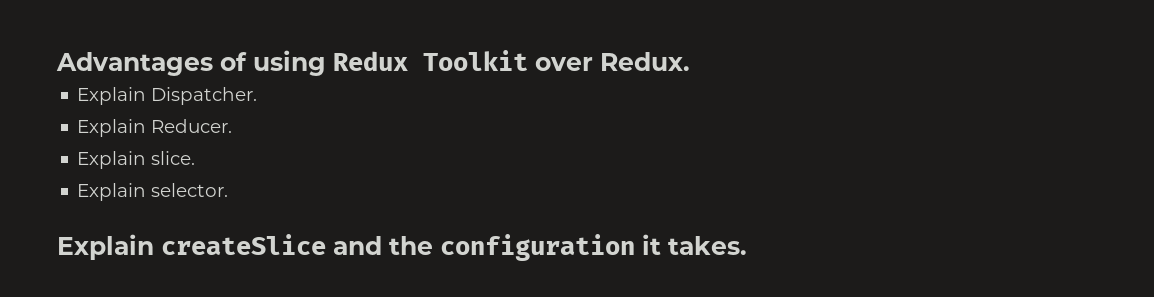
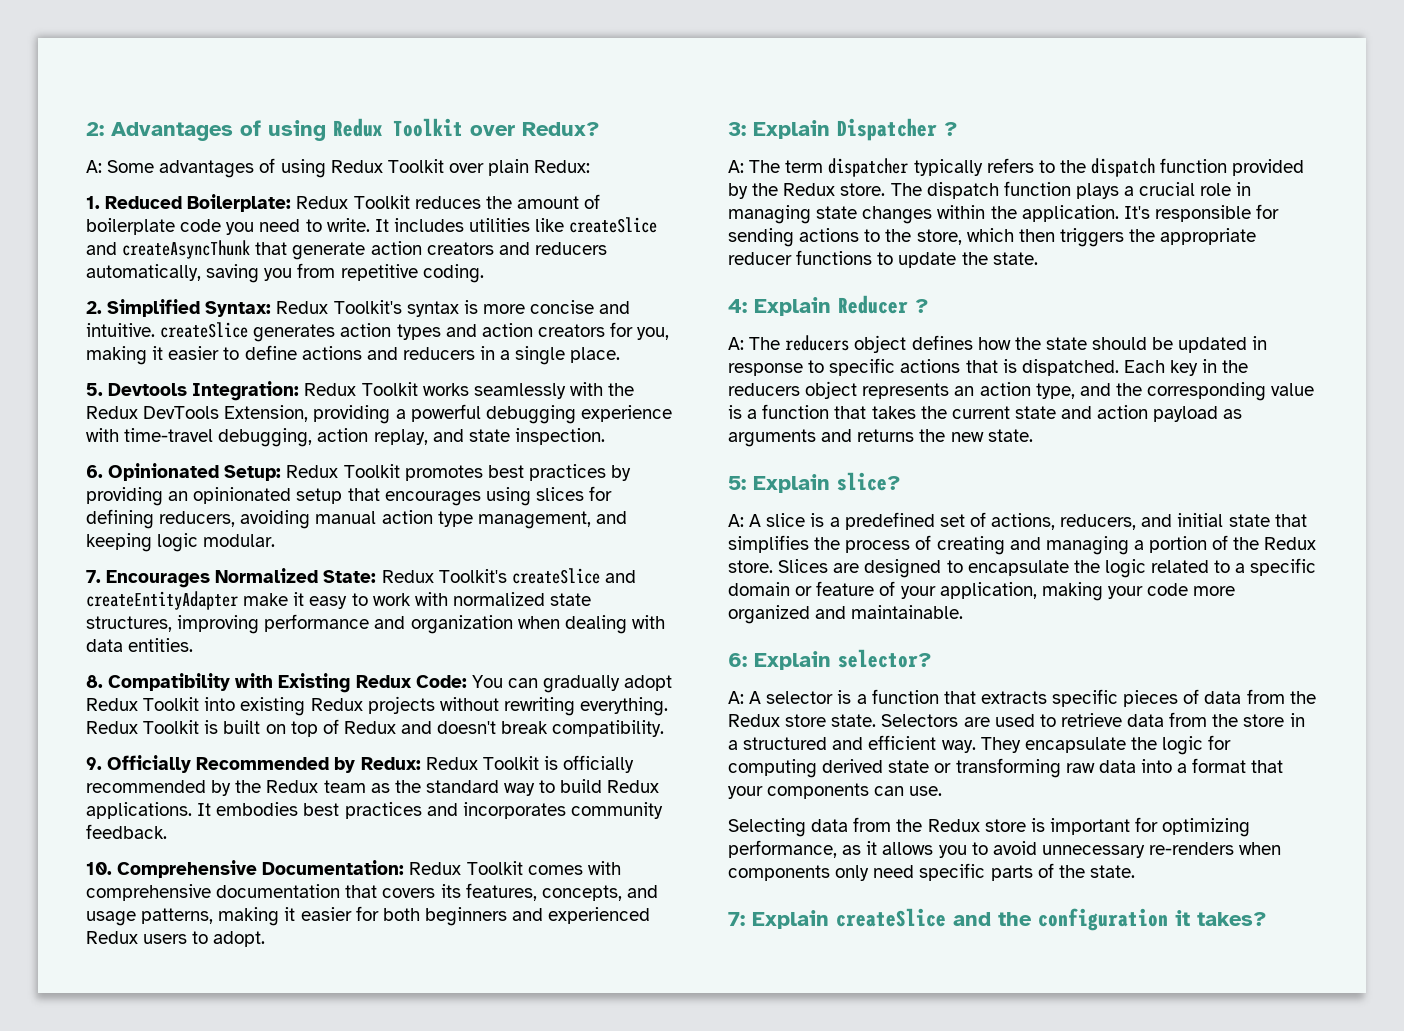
(56, 64) none -> [86,122,104,136] 2:
[600,52,690,71] [77,87,258,105] [77,119,233,137] [77,151,196,169] [77,183,229,201] Redux. // Explain Dispatcher. // Explain Reducer. // Explain slice. // Explain selector. // -> [522,122,600,136] [86,158,591,178] [86,194,601,212] [86,217,658,235] [86,240,607,260] [86,263,484,283] [86,299,631,317] [86,322,670,342] [86,345,621,365] [86,381,635,401] [86,404,672,424] [86,428,605,447] [86,463,632,481] [86,486,613,506] [86,509,627,529] [86,533,276,552] [86,568,636,588] [86,591,592,610] [86,614,665,634] [86,638,194,652] [86,673,673,693] [86,696,669,716] [86,719,665,737] [86,755,635,773] [86,779,660,796] [86,802,663,819] [86,824,167,839] [86,860,621,878] [86,883,658,901] [86,906,651,926] [86,931,266,947] [728,118,958,141] [728,158,1305,177] [728,181,1252,199] [728,204,1280,224] [728,228,1257,247] [728,250,1038,268] [728,295,929,316] [728,335,1268,353] [728,358,1249,376] [728,381,1315,401] [728,404,1243,422] [728,429,1033,447] [728,472,901,493] [728,512,1307,530] [728,535,1317,555] [728,558,1317,578] [728,581,1236,601] [728,605,964,624] [728,649,932,670] [728,689,1316,707] [728,712,1305,727] [728,735,1232,755] [728,758,1284,778] [728,783,943,799] [728,817,1251,837] [728,840,1282,858] [728,863,1135,881] [728,912,745,926] Redux? // A: Some advantages of using Redux Toolkit over plain Redux: // 1. Reduced Boilerplate: Redux Toolkit reduces the amount of boilerplate code you need to write. It includes utilities like createSlice and createAsyncThunk that generate action creators and reducers automatically, saving you from repetitive coding. // 2. Simplified Syntax: Redux Toolkit's syntax is more concise and intuitive. createSlice generates action types and action creators for you, making it easier to define actions and reducers in a single place. // 5. Devtools Integration: Redux Toolkit works seamlessly with the Redux DevTools Extension, providing a powerful debugging experience with time-travel debugging, action replay, and state inspection. // 6. Opinionated Setup: Redux Toolkit promotes best practices by providing an opinionated setup that encourages using slices for defining reducers, avoiding manual action type management, and keeping logic modular. // 7. Encourages Normalized State: Redux Toolkit's createSlice and createEntityAdapter make it easy to work with normalized state structures, improving performance and organization when dealing with data entities. // 8. Compatibility with Existing Redux Code: You can gradually adopt Redux Toolkit into existing Redux projects without rewriting everything. Redux Toolkit is built on top of Redux and doesn't break compatibility. // 9. Officially Recommended by Redux: Redux Toolkit is officially recommended by the Redux team as the standard way to build Redux applications. It embodies best practices and incorporates community feedback. // 10. Comprehensive Documentation: Redux Toolkit comes with comprehensive documentation that covers its features, concepts, and usage patterns, making it easier for both beginners and experienced Redux users to adopt. // 3: Explain Dispatcher ? // A: The term dispatcher typically refers to the dispatch function provided by the Redux store. The dispatch function plays a crucial role in managing state changes within the application. It's responsible for sending actions to the store, which then triggers the appropriate reducer functions to update the state. // 4: Explain Reducer ? // A: The reducers object defines how the state should be updated in response to specific actions that is dispatched. Each key in the reducers object represents an action type, and the corresponding value is a function that takes the current state and action payload as arguments and returns the new state. // 5: Explain slice? // A: A slice is a predefined set of actions, reducers, and initial state that simplifies the process of creating and managing a portion of the Redux store. Slices are designed to encapsulate the logic related to a specific domain or feature of your application, making your code more organized and maintainable. // 6: Explain selector? // A: A selector is a function that extracts specific pieces of data from the Redux store state. Selectors are used to retrieve data from the store in a structured and efficient way. They encapsulate the logic for computing derived state or transforming raw data into a format that your components can use. // Selecting data from the Redux store is important for optimizing performance, as it allows you to avoid unnecessary re-renders when components only need specific parts of the state. // 7:
[668,236,747,255] takes. -> [1197,912,1267,926] takes?

